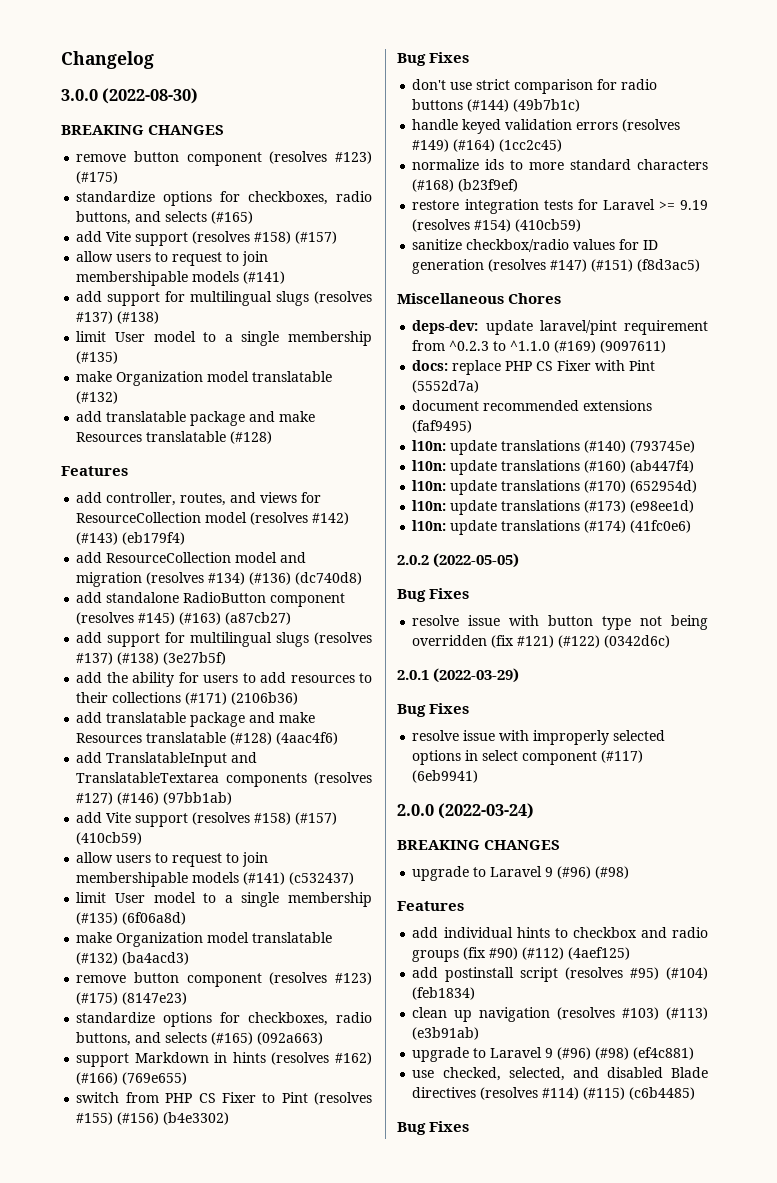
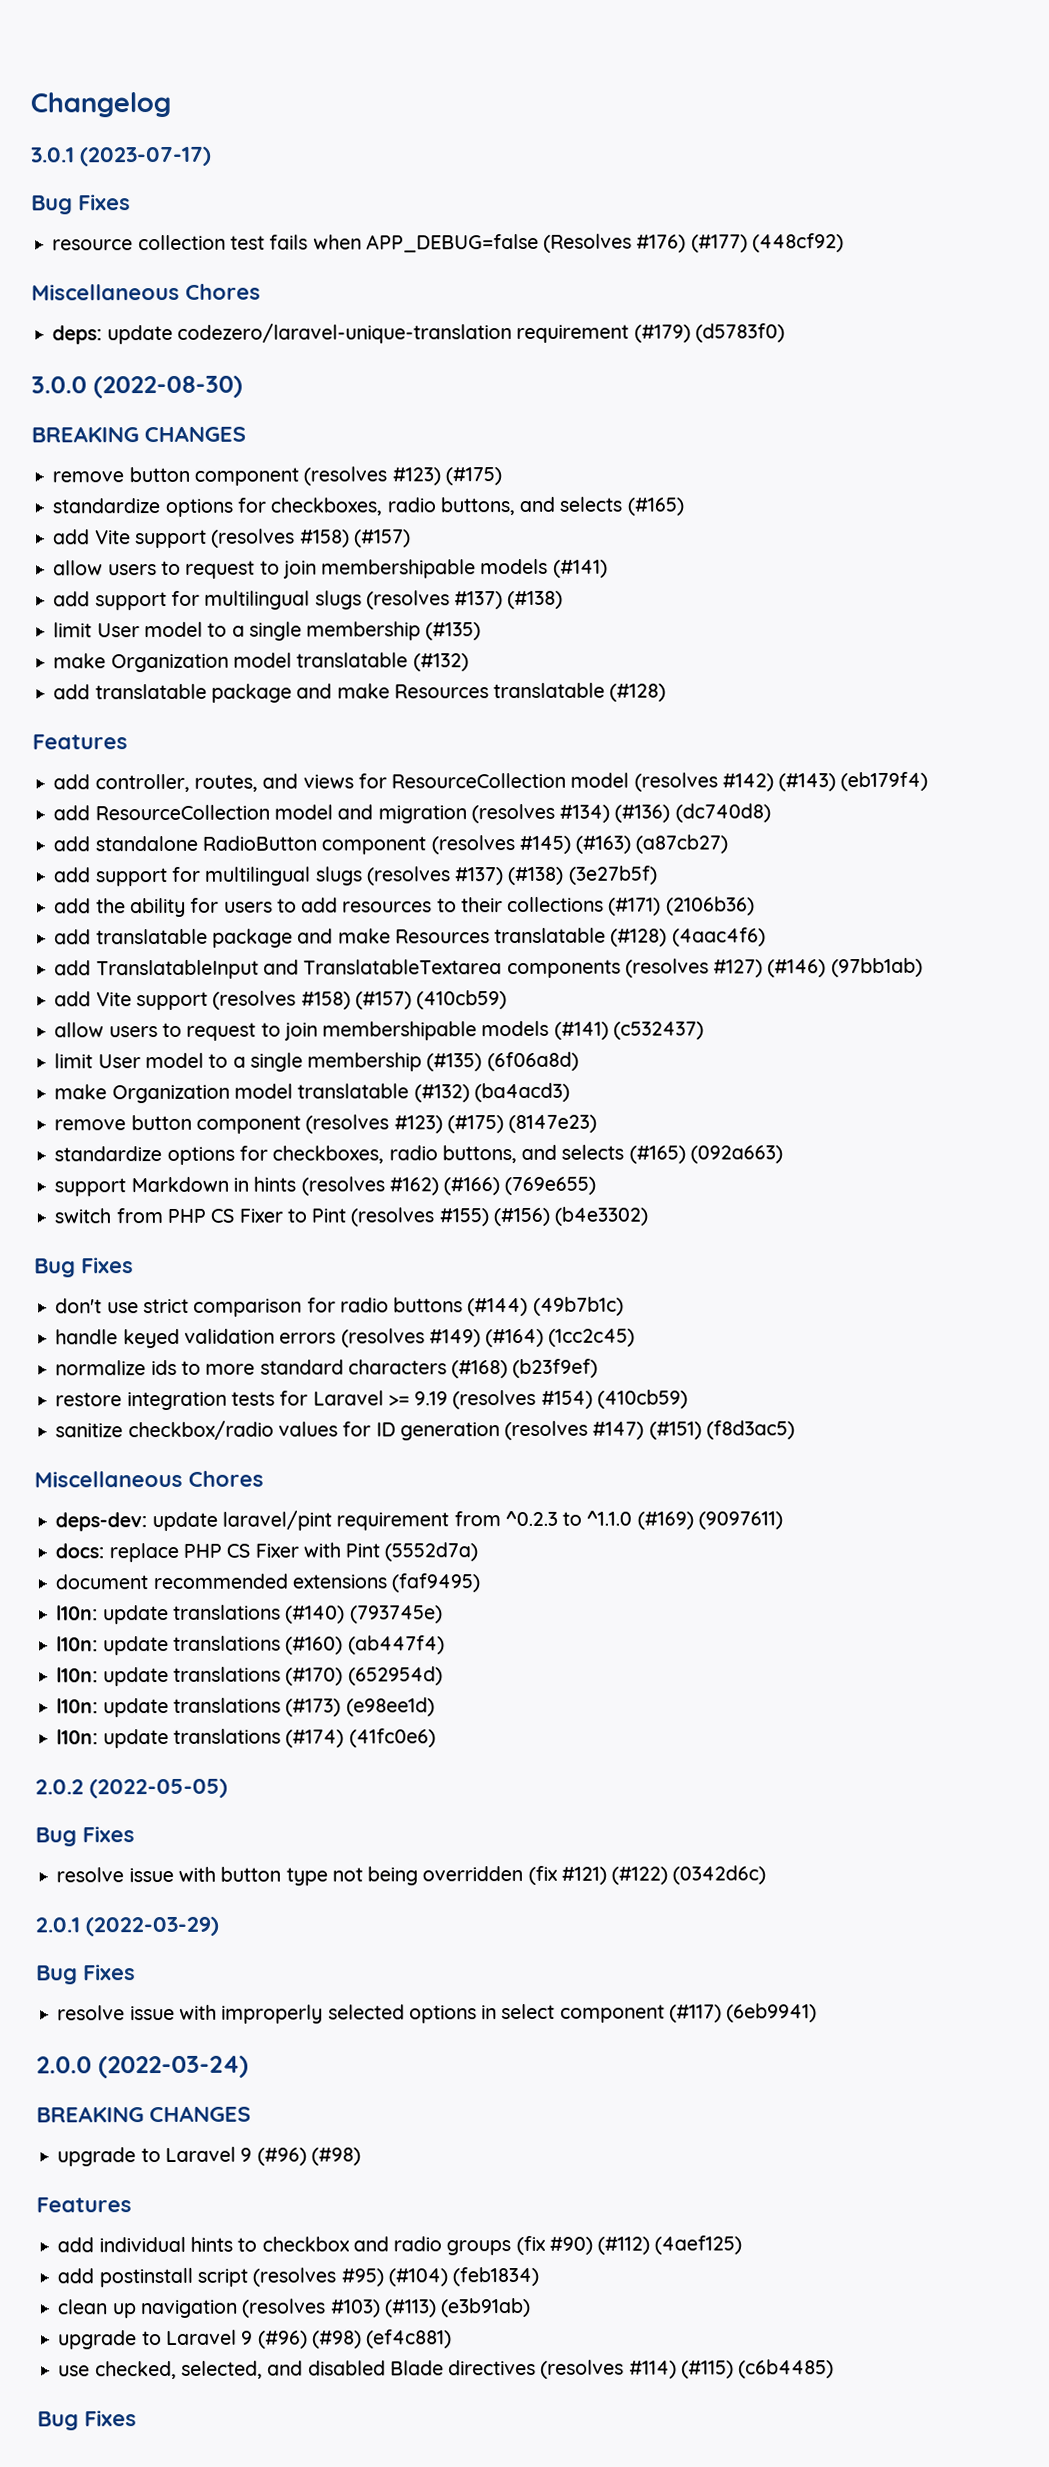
(154, 60) none -> [30,146,212,167] [31,194,131,215] [52,233,844,253] [31,283,261,301] [52,323,785,345] // 3.0.1 (2023-07-17) // Bug Fixes // resource collection test fails when APP_DEBUG=false (Resolves #176) (#177) (448cf92) // Miscellaneous Chores // deps: update codezero/laravel-unique-translation requirement (#179) (d5783f0)

